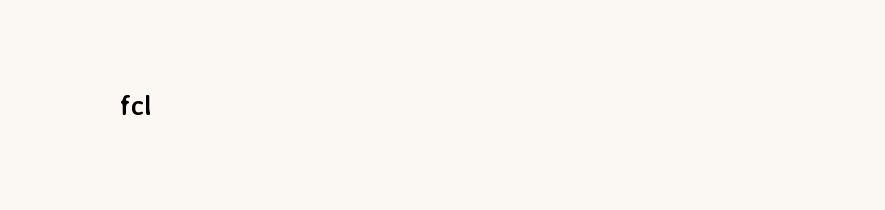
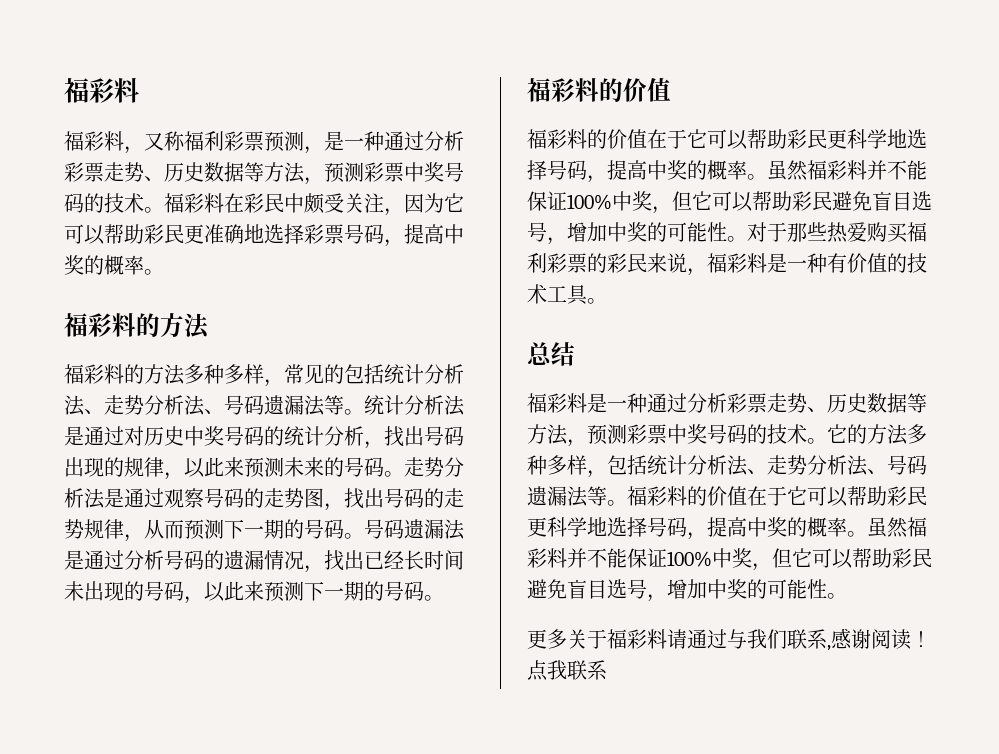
[120,95,152,115] fcl -> [64,78,139,103] [64,131,464,154] [64,162,464,185] [64,193,464,216] [64,224,464,247] [64,255,164,275] [64,313,210,339] [64,364,464,387] [64,395,465,416] [64,426,464,449] [64,457,464,480] [64,488,464,511] [64,519,465,542] [64,550,464,573] [64,581,444,604] [527,78,671,102] [527,129,927,150] [527,160,927,183] [527,191,932,214] [527,222,927,245] [527,253,927,276] [527,284,607,305] [527,342,575,366] [527,393,927,413] [527,424,927,447] [527,455,927,478] [527,486,927,507] [527,517,927,540] [527,548,932,571] [527,579,847,602] [527,628,931,651] [527,660,607,681] 福彩料 // 福彩料，又称福利彩票预测，是一种通过分析彩票走势、历史数据等方法，预测彩票中奖号码的技术。福彩料在彩民中颇受关注，因为它可以帮助彩民更准确地选择彩票号码，提高中奖的概率。 // 福彩料的方法 // 福彩料的方法多种多样，常见的包括统计分析法、走势分析法、号码遗漏法等。统计分析法是通过对历史中奖号码的统计分析，找出号码出现的规律，以此来预测未来的号码。走势分析法是通过观察号码的走势图，找出号码的走势规律，从而预测下一期的号码。号码遗漏法是通过分析号码的遗漏情况，找出已经长时间未出现的号码，以此来预测下一期的号码。 // 福彩料的价值 // 福彩料的价值在于它可以帮助彩民更科学地选择号码，提高中奖的概率。虽然福彩料并不能保证100%中奖，但它可以帮助彩民避免盲目选号，增加中奖的可能性。对于那些热爱购买福利彩票的彩民来说，福彩料是一种有价值的技术工具。 // 总结 // 福彩料是一种通过分析彩票走势、历史数据等方法，预测彩票中奖号码的技术。它的方法多种多样，包括统计分析法、走势分析法、号码遗漏法等。福彩料的价值在于它可以帮助彩民更科学地选择号码，提高中奖的概率。虽然福彩料并不能保证100%中奖，但它可以帮助彩民避免盲目选号，增加中奖的可能性。 // 更多关于福彩料请通过与我们联系,感谢阅读！点我联系

